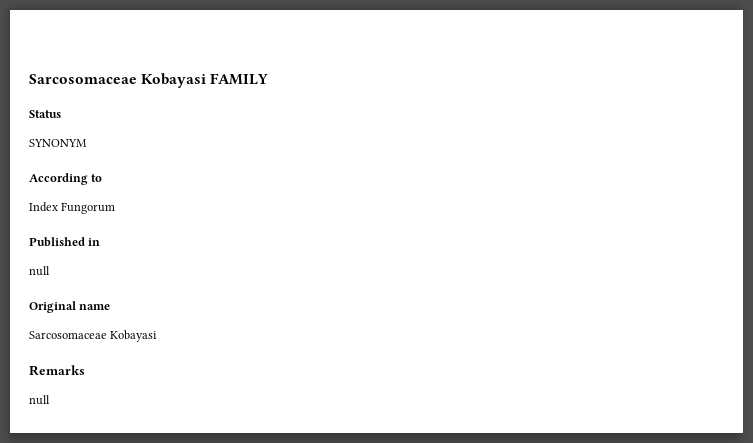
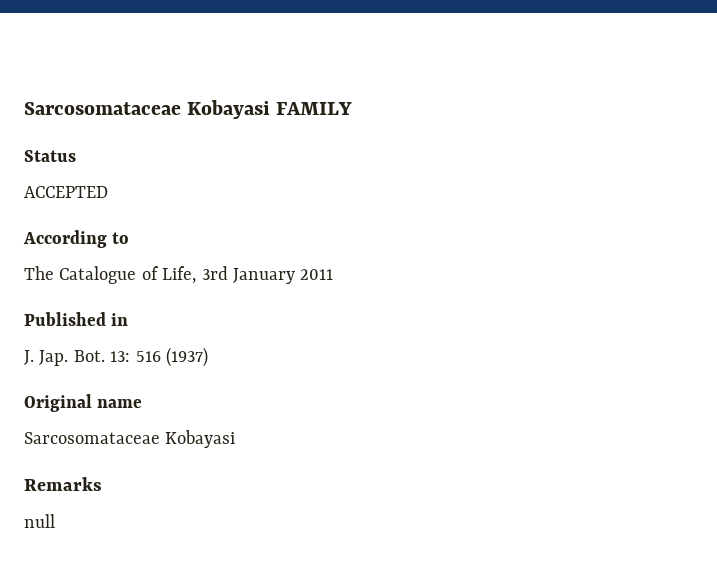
[29,74,137,84] Sarcosomaceae -> [24,102,181,115] Sarcosomataceae
[29,139,87,147] SYNONYM -> [24,186,108,198] ACCEPTED
[29,202,116,214] [29,237,101,247] [29,266,50,276] Index Fungorum // Published in // null -> [24,266,334,284] [24,312,129,326] [24,347,209,367] The Catalogue of Life, 3rd January 2011 // Published in // J. Jap. Bot. 13: 516 (1937)
[29,331,107,339] Sarcosomaceae -> [24,432,160,444] Sarcosomataceae

